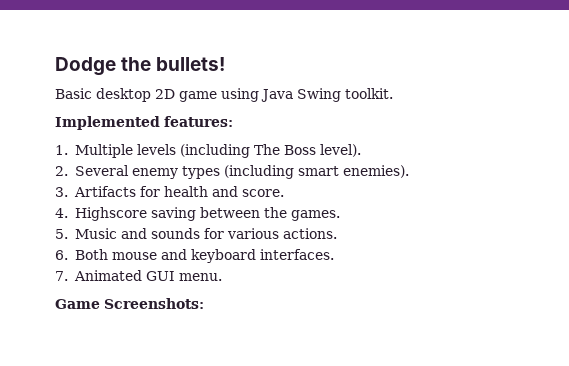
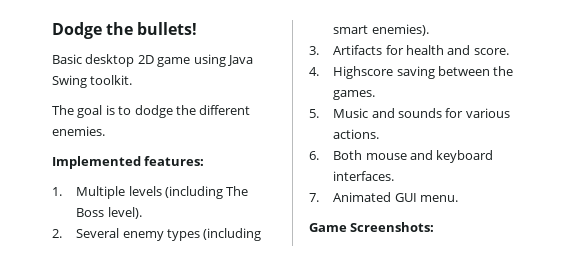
(393, 93) none -> [52,105,251,118] [52,126,105,136] // The goal is to dodge the different enemies.

